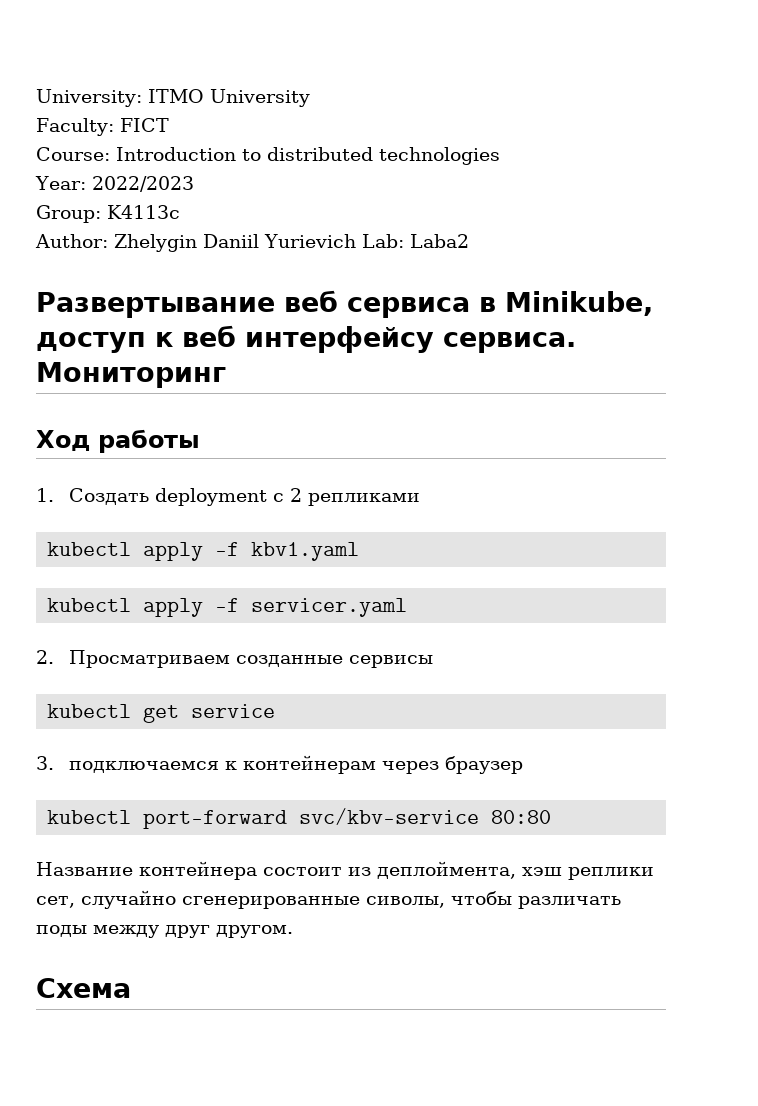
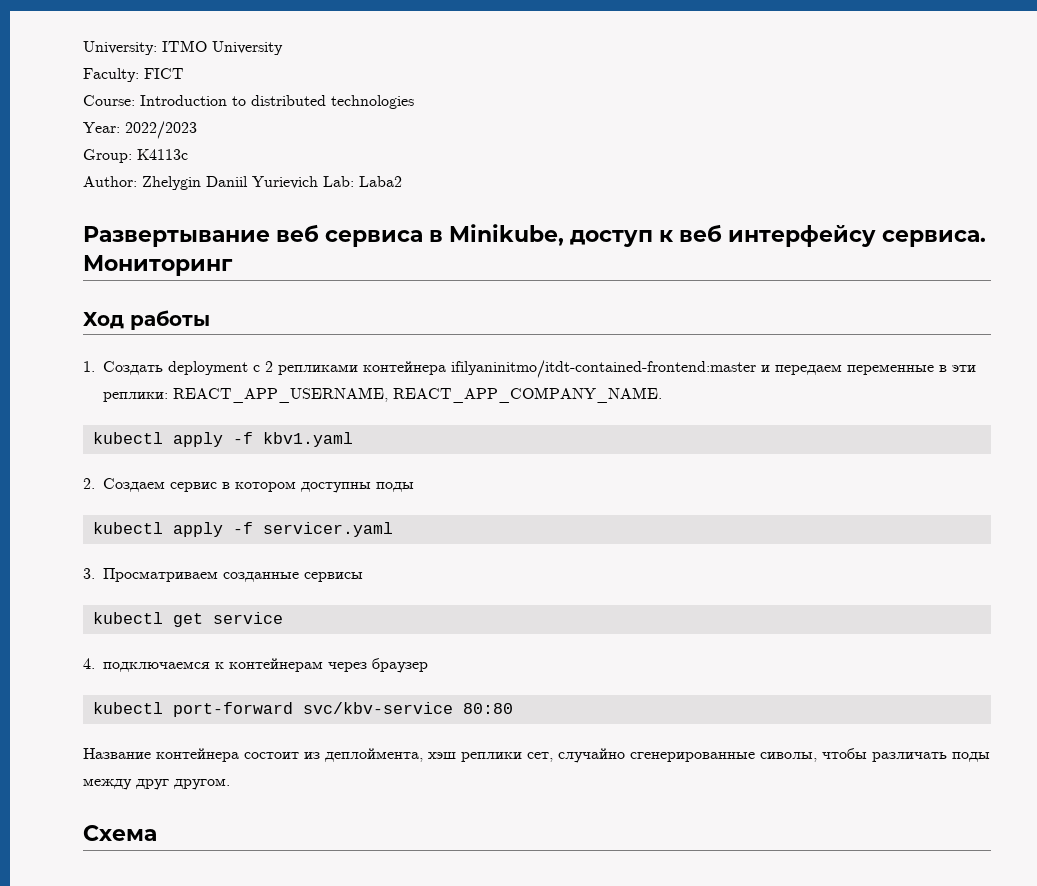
[47,542,360,561] // kubectl apply -f kbv1.yaml -> [363,360,976,378] [103,387,662,403] [92,432,353,447] [83,478,414,493] контейнера ifilyaninitmo/itdt-contained-frontend:master и передаем переменные в эти реплики: REACT_APP_USERNAME, REACT_APP_COMPANY_NAME. // kubectl apply -f kbv1.yaml // 2. Создаем сервис в котором доступны поды
[36,650,54,664] 2. -> [83,568,95,579] 3.
[36,756,54,770] 3. -> [83,658,95,669] 4.

